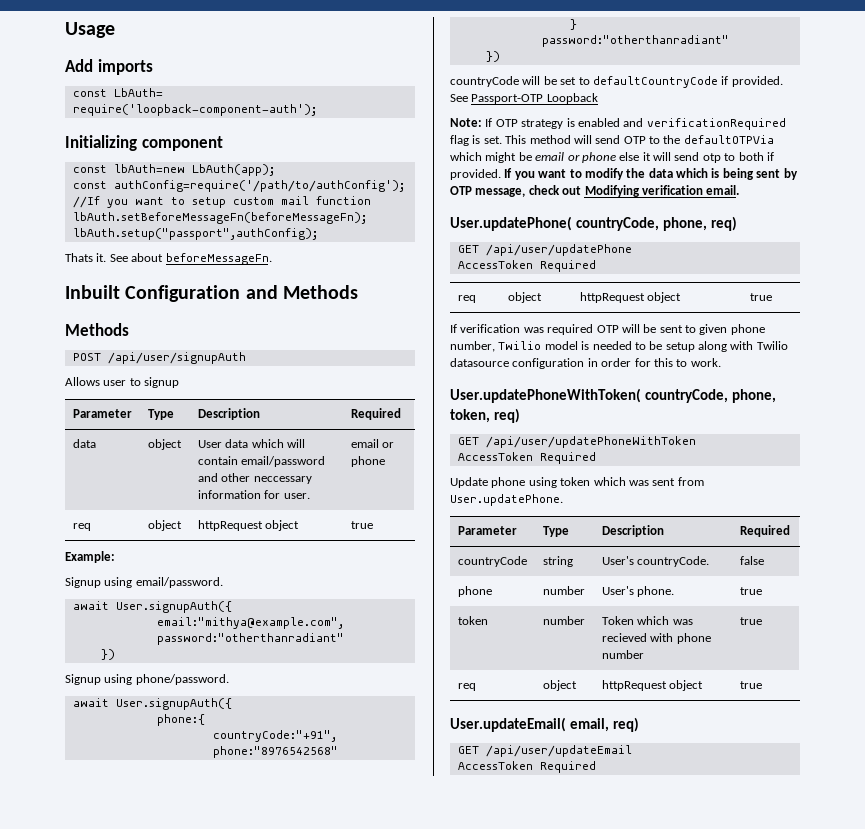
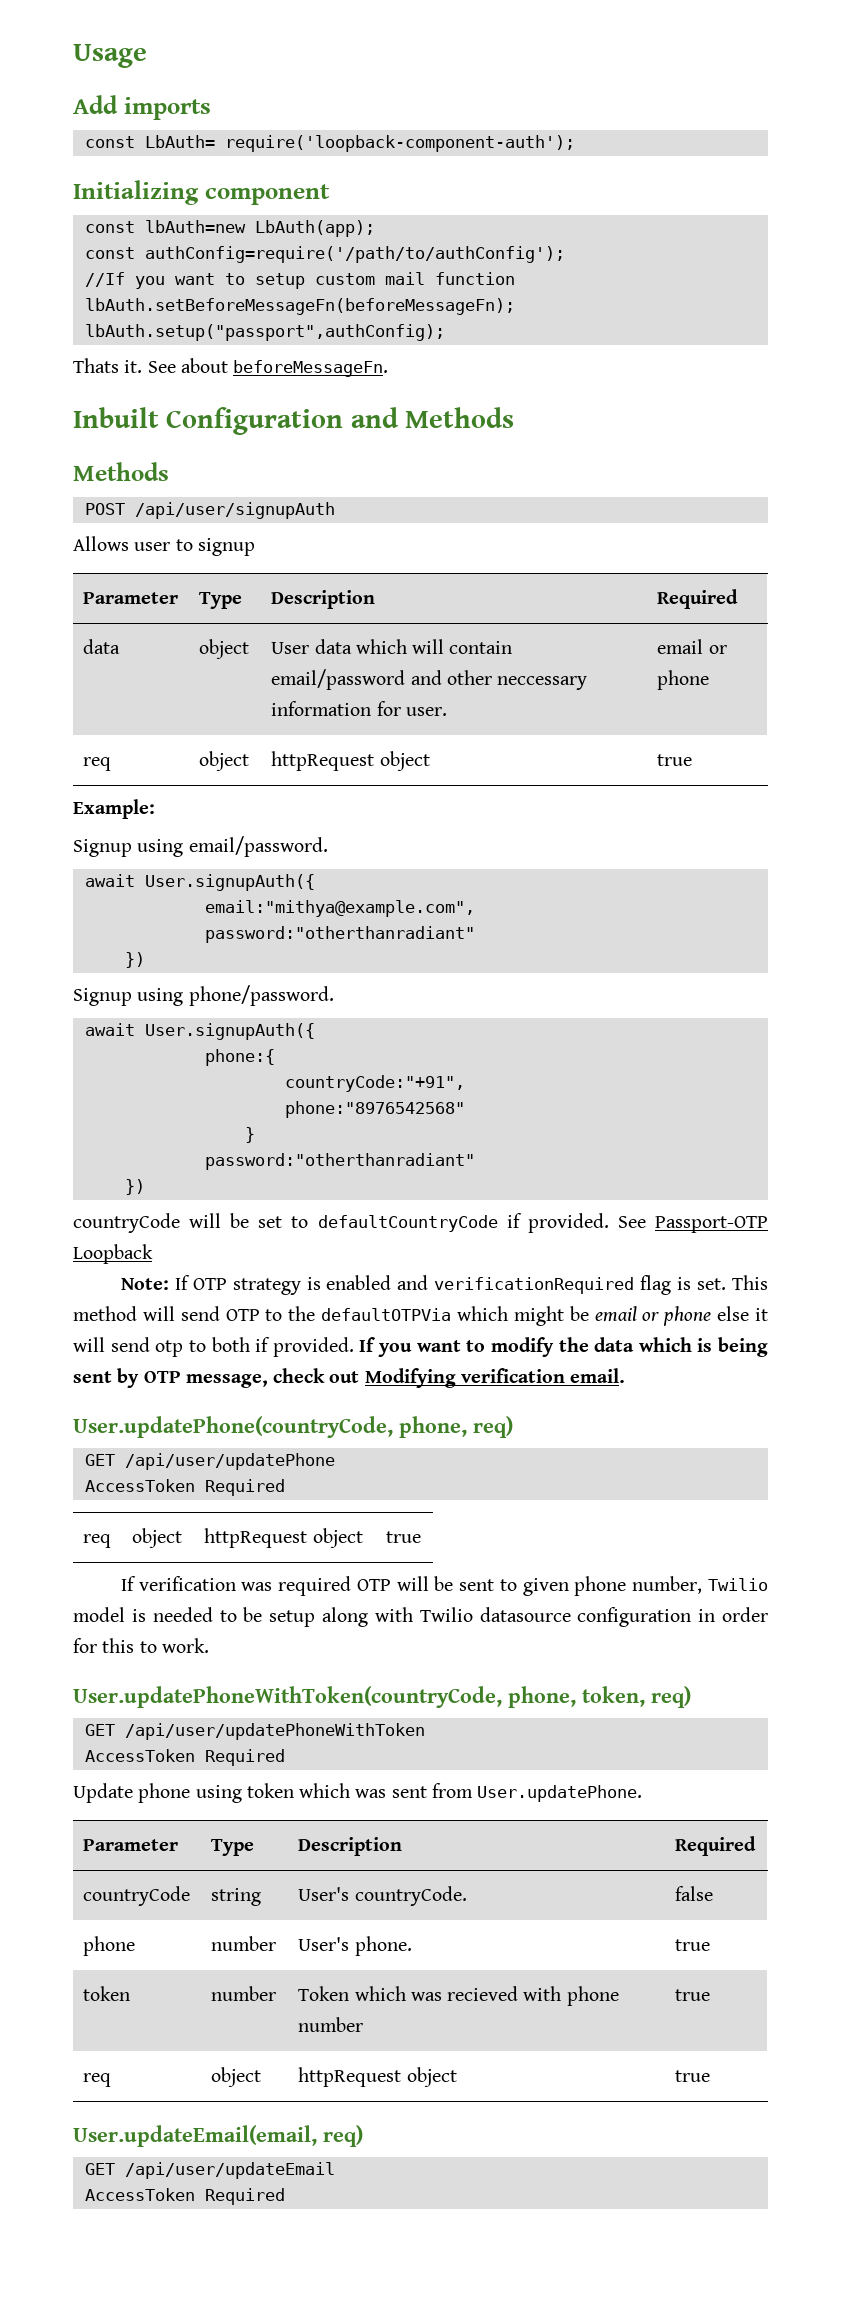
[450,216,659,231] User.updatePhone( countryCode, -> [73,1416,393,1438] User.updatePhone(countryCode,
[450,388,728,403] User.updatePhoneWithToken( countryCode, -> [73,1686,502,1708] User.updatePhoneWithToken(countryCode,
[450,717,609,732] User.updateEmail( email, -> [73,2125,317,2147] User.updateEmail(email,

